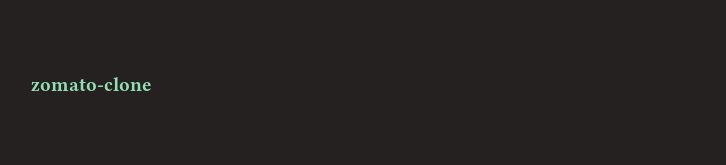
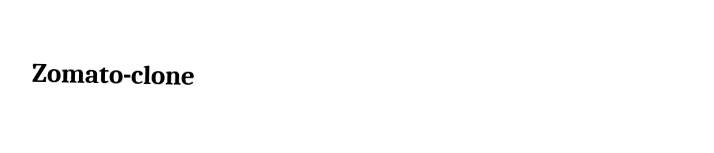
[31,77,152,92] zomato-clone -> [31,62,196,85] Zomato-clone

